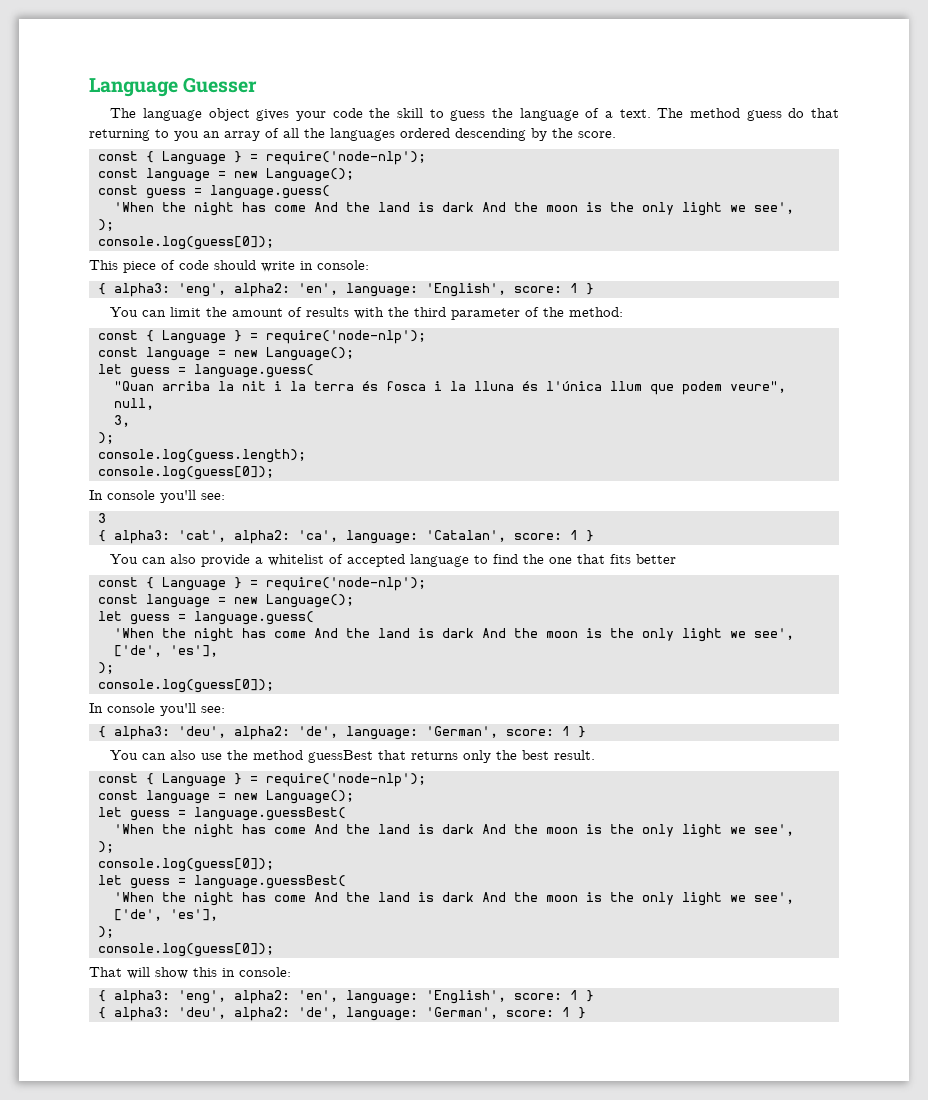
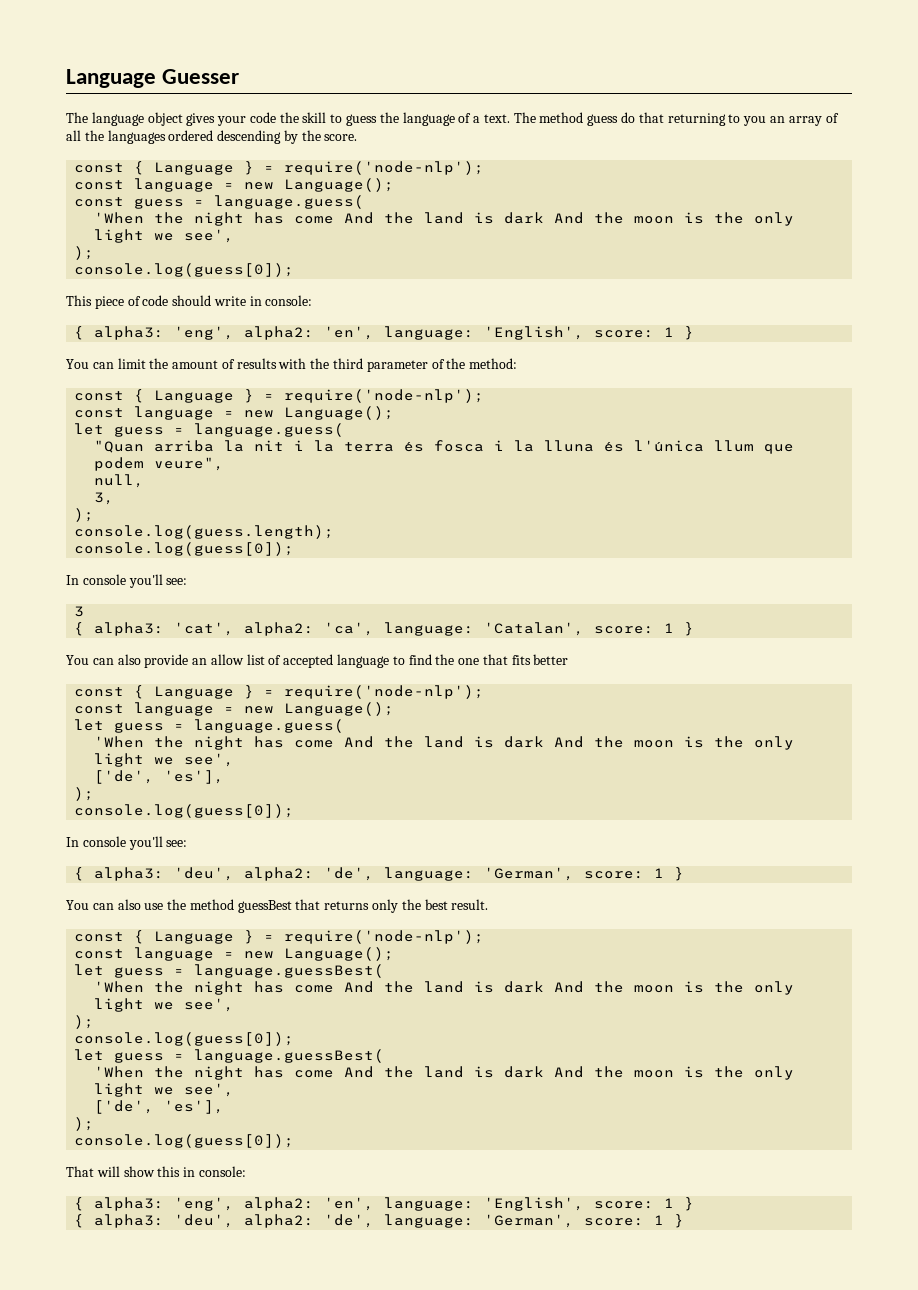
[255,554,325,566] a whitelist -> [192,654,265,665] an allow list

